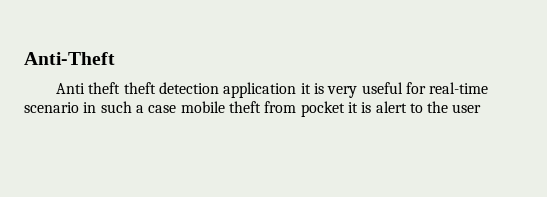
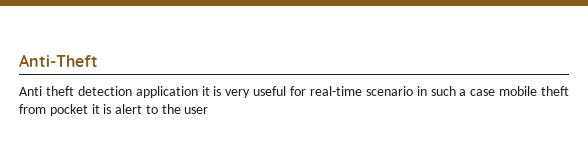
[123,82,156,94] theft -> (74, 91) none

